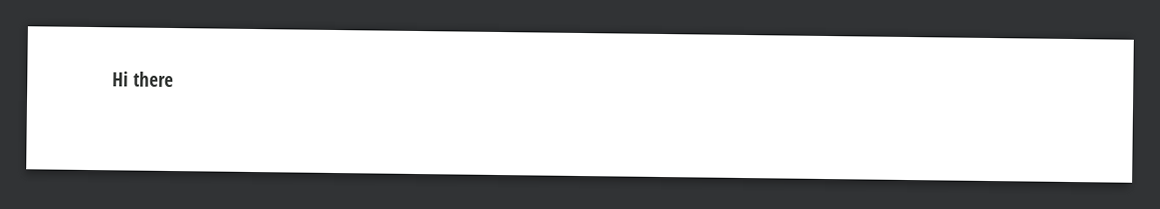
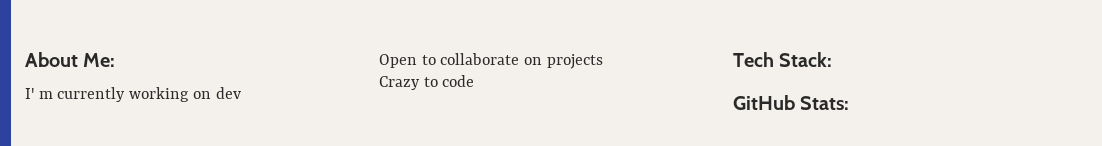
[112,71,174,88] Hi there -> [25,52,116,67] [25,87,241,102] [379,53,603,69] [379,75,475,90] [733,52,833,67] [733,95,850,110] About Me: // I' m currently working on dev // Open to collaborate on projects // Crazy to code // Tech Stack: // GitHub Stats:

